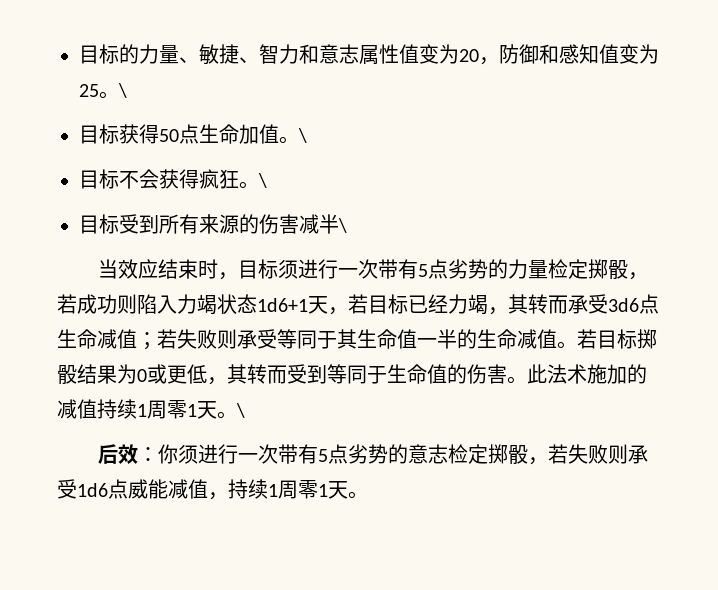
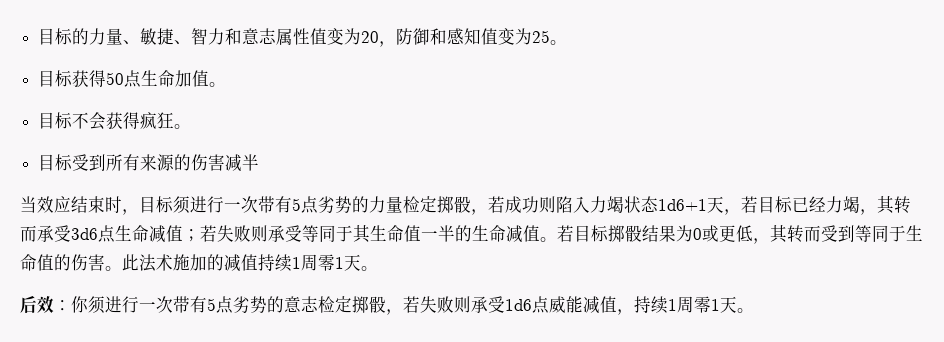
[118,83,127,98] \ -> (568, 42) none
[298,128,307,143] \ -> (227, 84) none
[258,173,267,188] \ -> (192, 126) none
[338,218,347,233] \ -> (260, 162) none
[236,403,245,418] \ -> (378, 268) none

